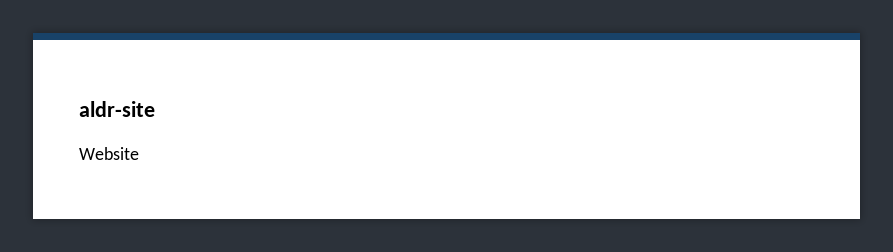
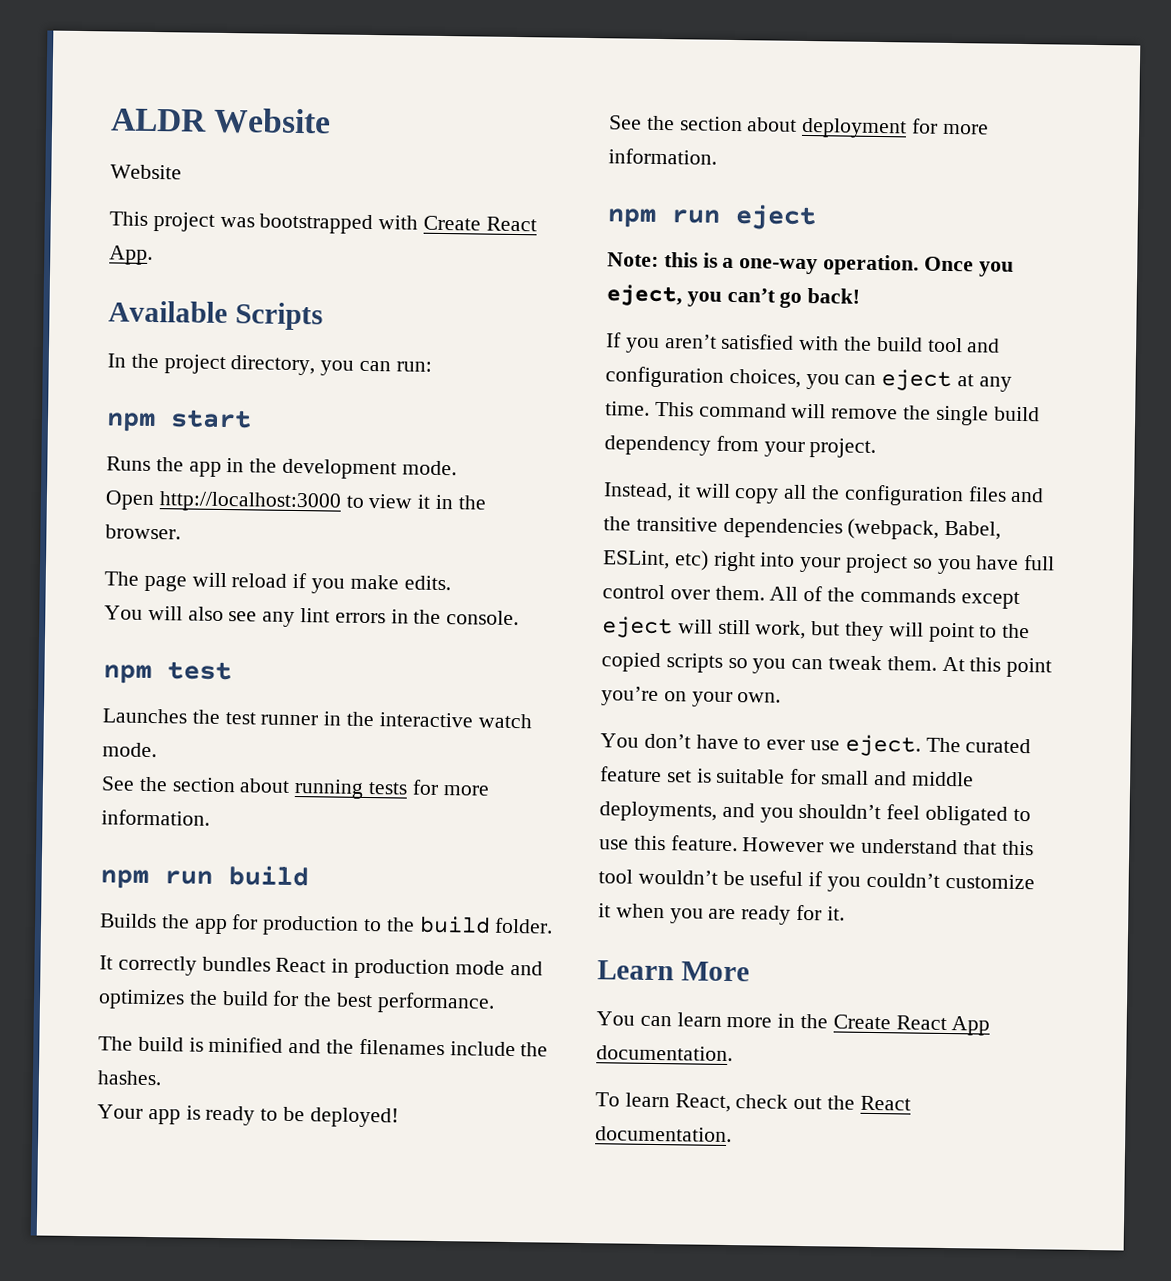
[79,101,155,117] [79,147,139,160] aldr-site // Website -> [110,107,332,135] [110,164,182,180] [109,211,537,235] [109,245,153,265] [108,300,323,331] [107,353,432,376] [106,409,252,433] [106,456,457,480] [105,490,486,513] [105,524,181,540] [104,571,451,594] [104,605,520,627] [103,661,232,685] [102,708,532,729] [102,742,157,758] [101,776,489,799] [101,809,210,826] [100,865,309,889] [99,913,554,936] [99,955,543,980] [98,989,495,1014] [98,1036,549,1057] [97,1070,162,1086] [97,1104,399,1128] [609,115,989,139] [608,148,717,165] [607,204,817,231] [607,252,1014,277] [606,284,861,308] [606,332,1001,353] [605,366,1012,392] [605,401,1040,426] [604,435,877,458] [603,482,1045,507] [603,516,1002,540] [602,550,1056,575] [602,584,1020,609] [602,616,1031,643] [601,652,1053,678] [601,686,782,708] [600,733,1032,757] [600,766,974,787] [599,801,1031,826] [599,835,1034,856] [598,869,1035,892] [598,903,845,925] [597,960,750,982] [596,1011,991,1036] [596,1045,733,1062] [595,1092,911,1113] [595,1126,732,1143] ALDR Website // Website // This project was bootstrapped with Create React App. // Available Scripts // In the project directory, you can run: // npm start // Runs the app in the development mode. // Open http://localhost:3000 to view it in the browser. // The page will reload if you make edits. // You will also see any lint errors in the console. // npm test // Launches the test runner in the interactive watch mode. // See the section about running tests for more information. // npm run build // Builds the app for production to the build folder. // It correctly bundles React in production mode and optimizes the build for the best performance. // The build is minified and the filenames include the hashes. // Your app is ready to be deployed! // See the section about deployment for more information. // npm run eject // Note: this is a one-way operation. Once you eject, you can’t go back! // If you aren’t satisfied with the build tool and configuration choices, you can eject at any time. This command will remove the single build dependency from your project. // Instead, it will copy all the configuration files and the transitive dependencies (webpack, Babel, ESLint, etc) right into your project so you have full control over them. All of the commands except eject will still work, but they will point to the copied scripts so you can tweak them. At this point you’re on your own. // You don’t have to ever use eject. The curated feature set is suitable for small and middle deployments, and you shouldn’t feel obligated to use this feature. However we understand that this tool wouldn’t be useful if you couldn’t customize it when you are ready for it. // Learn More // You can learn more in the Create React App documentation. // To learn React, check out the React documentation.

